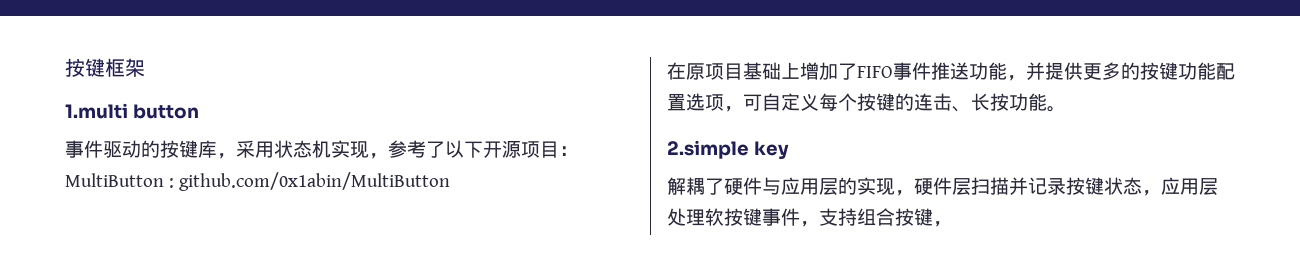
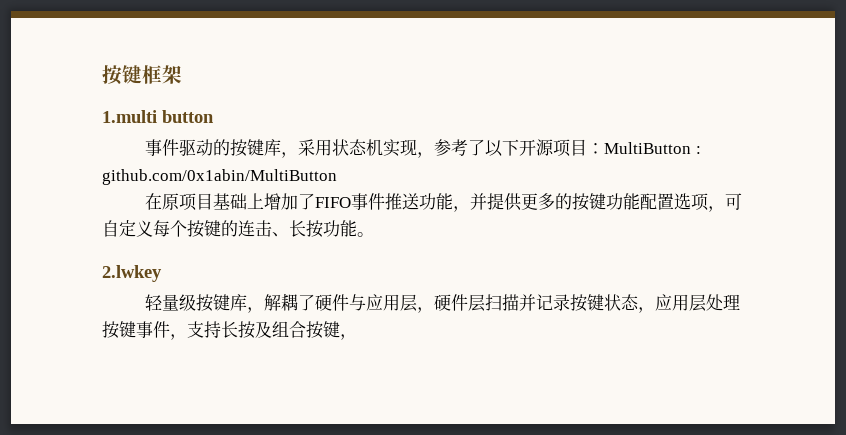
[667,140,789,160] 2.simple key // -> [102,265,162,282] [145,294,265,313] 2.lwkey // 轻量级按键库，
[838,177,895,195] 的实现 -> (418, 303) none
[705,208,724,226] 软 -> (741, 302) none
(857, 217) none -> [221,321,272,339] 长按及

